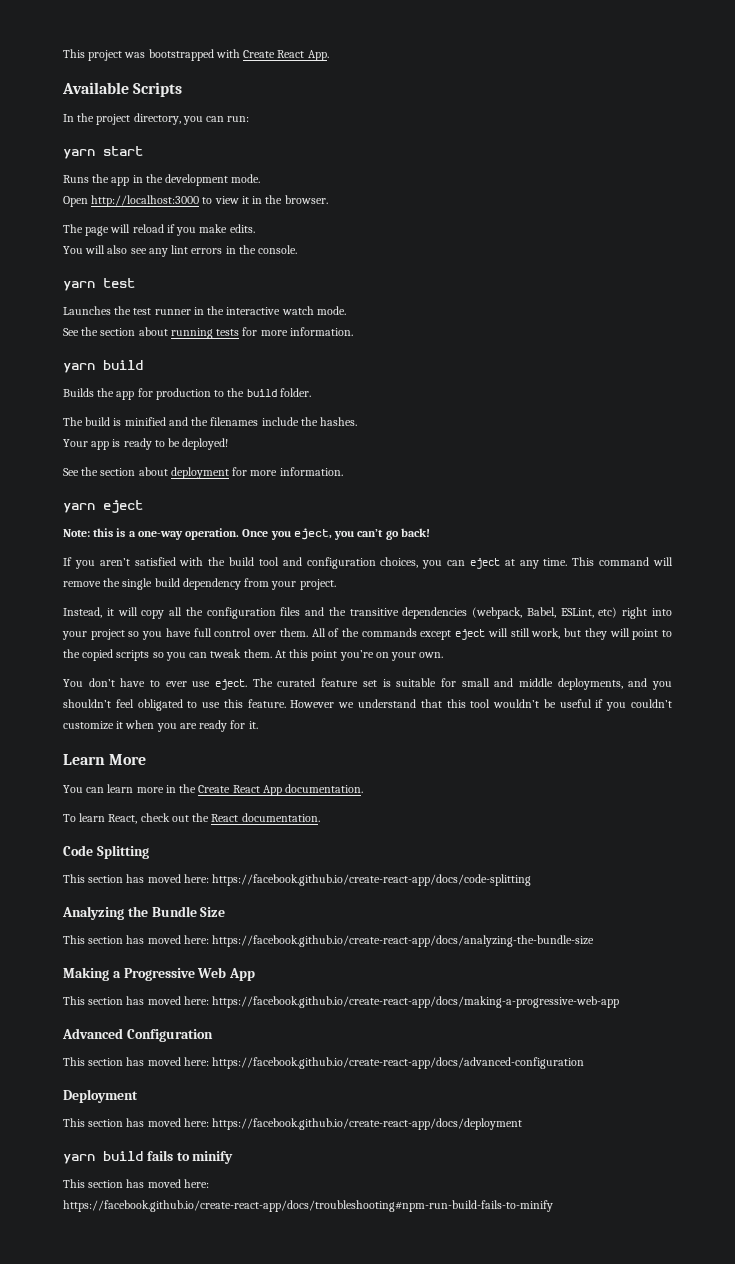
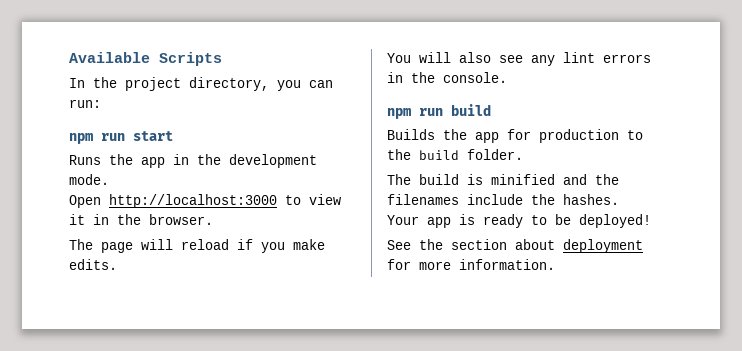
[63,49,329,61] This project was bootstrapped with Create React App. // -> (69, 57) none
[63,149,95,159] yarn -> [69,133,125,144] npm run
[63,278,135,291] [63,306,346,315] [63,327,353,339] [63,363,95,373] yarn test // Launches the test runner in the interactive watch mode. // See the section about running tests for more information. // yarn -> [387,108,443,119] npm run
[63,500,143,513] [63,528,430,540] [63,557,674,569] [63,578,336,590] [63,607,672,619] [62,628,673,640] [63,649,444,661] [63,678,672,690] [63,699,672,711] [63,720,258,732] [63,754,147,765] [63,784,364,796] [63,813,320,824] [63,845,149,859] [63,874,532,886] [62,906,226,920] [63,935,595,947] [63,967,256,981] [63,996,620,1008] [62,1028,213,1042] [63,1057,585,1069] [63,1089,138,1103] [63,1118,523,1130] [63,1150,234,1164] [63,1179,209,1188] [63,1200,553,1212] // yarn eject // Note: this is a one-way operation. Once you eject, you can’t go back! // If you aren’t satisfied with the build tool and configuration choices, you can eject at any time. This command will remove the single build dependency from your project. // Instead, it will copy all the configuration files and the transitive dependencies (webpack, Babel, ESLint, etc) right into your project so you have full control over them. All of the commands except eject will still work, but they will point to the copied scripts so you can tweak them. At this point you’re on your own. // You don’t have to ever use eject. The curated feature set is suitable for small and middle deployments, and you shouldn’t feel obligated to use this feature. However we understand that this tool wouldn’t be useful if you couldn’t customize it when you are ready for it. // Learn More // You can learn more in the Create React App documentation. // To learn React, check out the React documentation. // Code Splitting // This section has moved here: https://facebook.github.io/create-react-app/docs/code-splitting // Analyzing the Bundle Size // This section has moved here: https://facebook.github.io/create-react-app/docs/analyzing-the-bundle-size // Making a Progressive Web App // This section has moved here: https://facebook.github.io/create-react-app/docs/making-a-progressive-web-app // Advanced Configuration // This section has moved here: https://facebook.github.io/create-react-app/docs/advanced-configuration // Deployment // This section has moved here: https://facebook.github.io/create-react-app/docs/deployment // yarn build fails to minify // This section has moved here: https://facebook.github.io/create-react-app/docs/troubleshooting#npm-run-build-fails-to-minify -> (555, 264) none

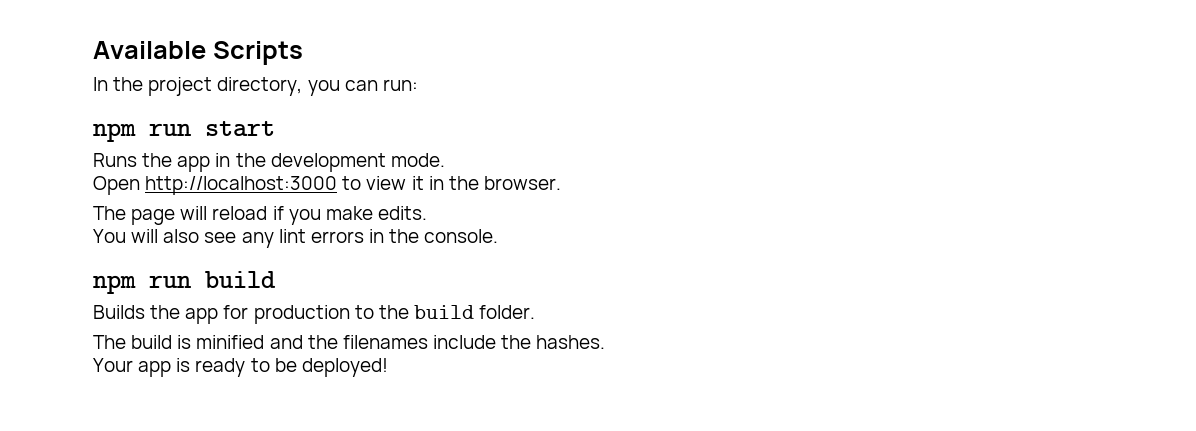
[387,239,643,253] [387,259,555,270] // See the section about deployment for more information. -> (388, 367) none

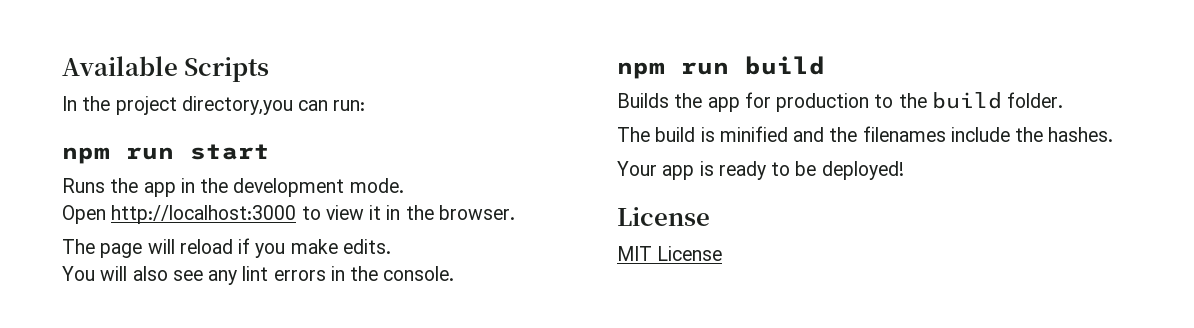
[217,77,340,96] directory, you -> [181,96,293,115] directory,you
(388, 367) none -> [617,207,710,226] [617,246,723,261] // License // MIT License

